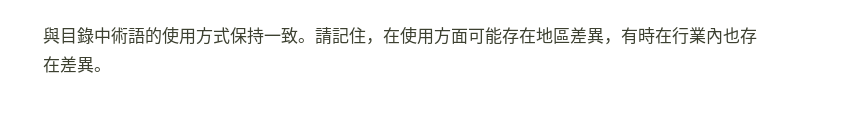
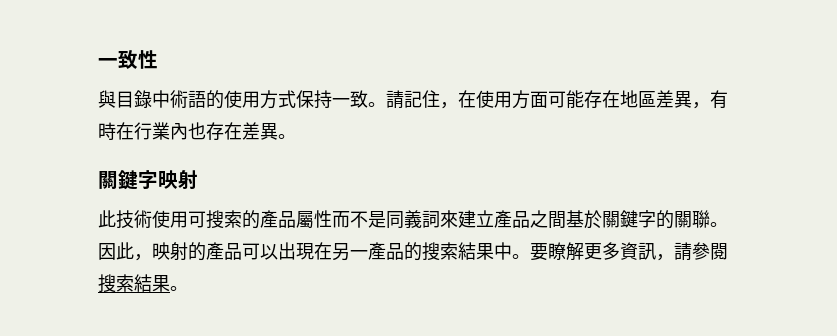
(43, 35) none -> [98,50,158,69] 一致性 //
(111, 69) none -> [98,170,198,190] [98,210,728,229] [98,242,728,261] [98,274,188,293] // 關鍵字映射 // 此技術使用可搜索的產品屬性而不是同義詞來建立產品之間基於關鍵字的關聯。因此，映射的產品可以出現在另一產品的搜索結果中。要瞭解更多資訊，請參閱搜索結果。

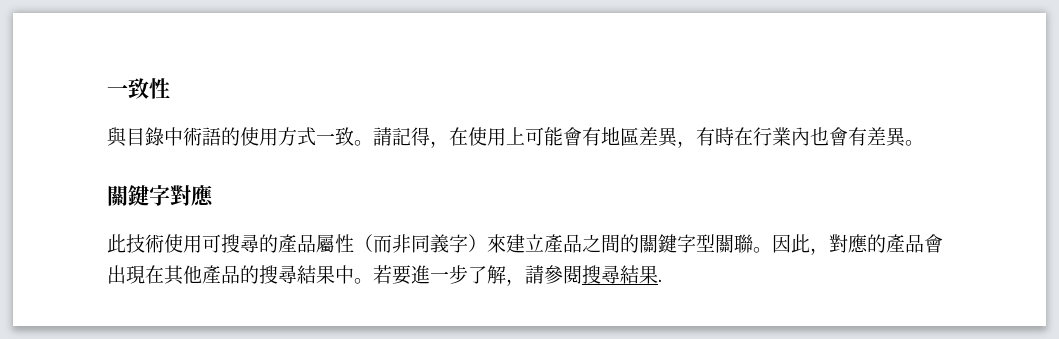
[296,90,332,109] 保持 -> (316, 136) none
[422,90,440,108] 住 -> [411,127,430,146] 得
[512,90,620,109] 方面可能存在 -> [506,127,601,146] 上可能會有
[206,122,242,140] 存在 -> [829,127,867,146] 會有
[158,170,198,190] 映射 -> [170,185,214,206] 對應
[224,210,242,228] 索 -> [240,234,259,253] 尋
[332,210,728,229] [98,242,368,261] 而不是同義詞來建立產品之間基於關鍵字的關聯。因此，映射的產品可以出現在另一 -> [354,234,943,255] [107,265,202,285] （而非同義字）來建立產品之間的關鍵字型關聯。因此，對應的產品會出現在其他
[440,242,458,260] 索 -> [278,265,297,284] 尋
[530,242,728,261] [98,274,188,293] 要瞭解更多資訊，請參閱搜索結果。 -> [373,265,662,286] 若要進一步了解，請參閱搜尋結果.

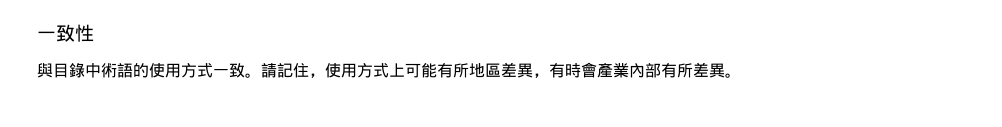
[411,127,924,148] [107,185,214,206] [107,234,943,255] [107,265,662,286] 得，在使用上可能會有地區差異，有時在行業內也會有差異。 // 關鍵字對應 // 此技術使用可搜尋的產品屬性（而非同義字）來建立產品之間的關鍵字型關聯。因此，對應的產品會出現在其他產品的搜尋結果中。若要進一步了解，請參閱搜尋結果. -> [293,62,741,78] 住，使用方式上可能有所地區差異，有時會產業內部有所差異。

